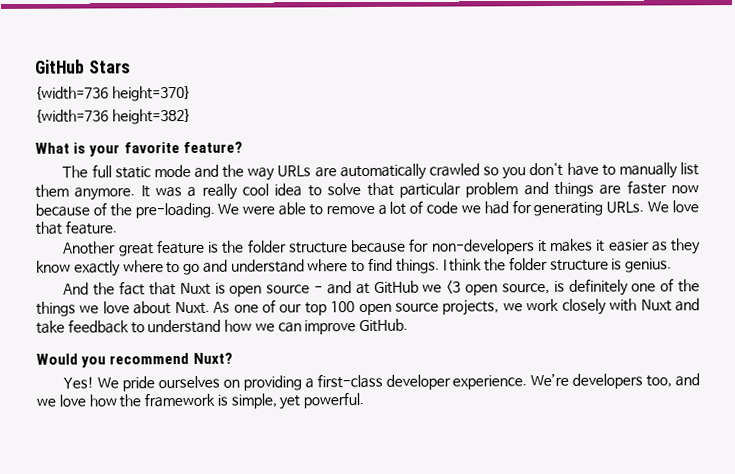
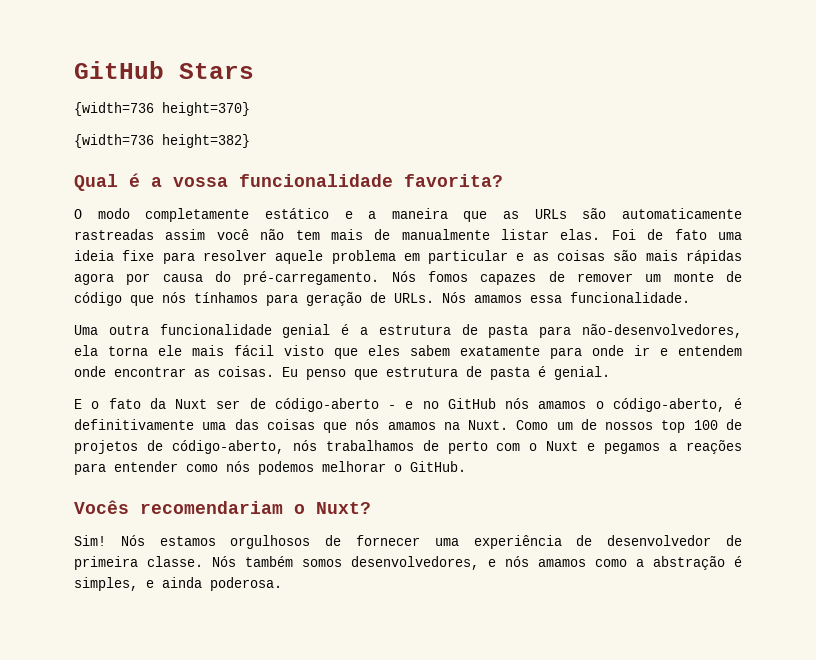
[35,141,243,157] [62,162,699,181] [35,180,700,201] [35,200,700,219] [35,220,117,235] [63,238,702,257] [36,257,673,277] [63,278,701,297] [36,298,701,317] [36,318,409,335] [36,352,233,368] [63,372,701,392] [36,392,365,410] What is your favorite feature? // The full static mode and the way URLs are automatically crawled so you don't have to manually list them anymore. It was a really cool idea to solve that particular problem and things are faster now because of the pre-loading. We were able to remove a lot of code we had for generating URLs. We love that feature. // Another great feature is the folder structure because for non-developers it makes it easier as they know exactly where to go and understand where to find things. I think the folder structure is genius. // And the fact that Nuxt is open source - and at GitHub we <3 open source, is definitely one of the things we love about Nuxt. As one of our top 100 open source projects, we work closely with Nuxt and take feedback to understand how we can improve GitHub. // Would you recommend Nuxt? // Yes! We pride ourselves on providing a first-class developer experience. We’re developers too, and we love how the framework is simple, yet powerful. -> [74,173,503,191] [74,208,742,222] [74,229,742,240] [74,250,742,264] [74,271,743,285] [74,292,690,306] [74,324,742,338] [74,345,742,359] [74,366,610,380] [74,398,742,412] [74,419,742,433] [74,440,742,454] [74,461,466,475] [74,500,371,514] [74,535,742,549] [74,556,742,570] [74,577,282,591] Qual é a vossa funcionalidade favorita? // O modo completamente estático e a maneira que as URLs são automaticamente rastreadas assim você não tem mais de manualmente listar elas. Foi de fato uma ideia fixe para resolver aquele problema em particular e as coisas são mais rápidas agora por causa do pré-carregamento. Nós fomos capazes de remover um monte de código que nós tínhamos para geração de URLs. Nós amamos essa funcionalidade. // Uma outra funcionalidade genial é a estrutura de pasta para não-desenvolvedores, ela torna ele mais fácil visto que eles sabem exatamente para onde ir e entendem onde encontrar as coisas. Eu penso que estrutura de pasta é genial. // E o fato da Nuxt ser de código-aberto - e no GitHub nós amamos o código-aberto, é definitivamente uma das coisas que nós amamos na Nuxt. Como um de nossos top 100 de projetos de código-aberto, nós trabalhamos de perto com o Nuxt e pegamos a reações para entender como nós podemos melhorar o GitHub. // Vocês recomendariam o Nuxt? // Sim! Nós estamos orgulhosos de fornecer uma experiência de desenvolvedor de primeira classe. Nós também somos desenvolvedores, e nós amamos como a abstração é simples, e ainda poderosa.

